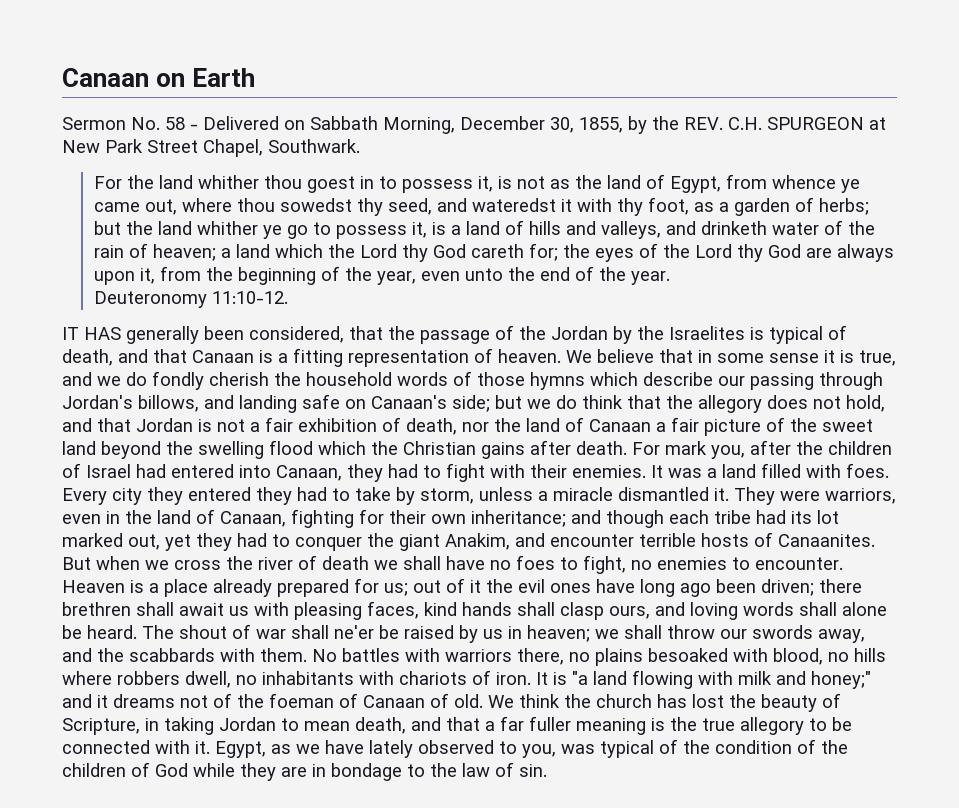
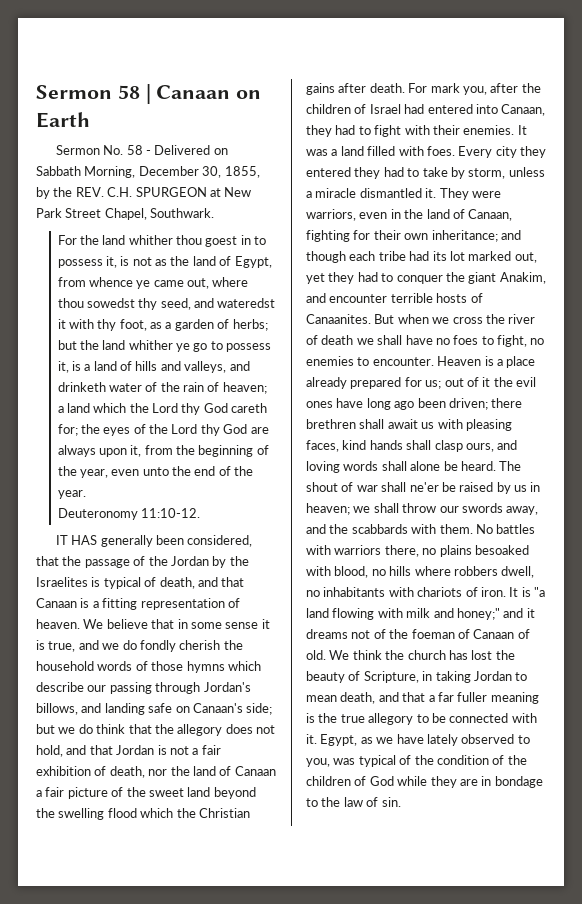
(62, 77) none -> [36,84,151,104] Sermon 58 |

